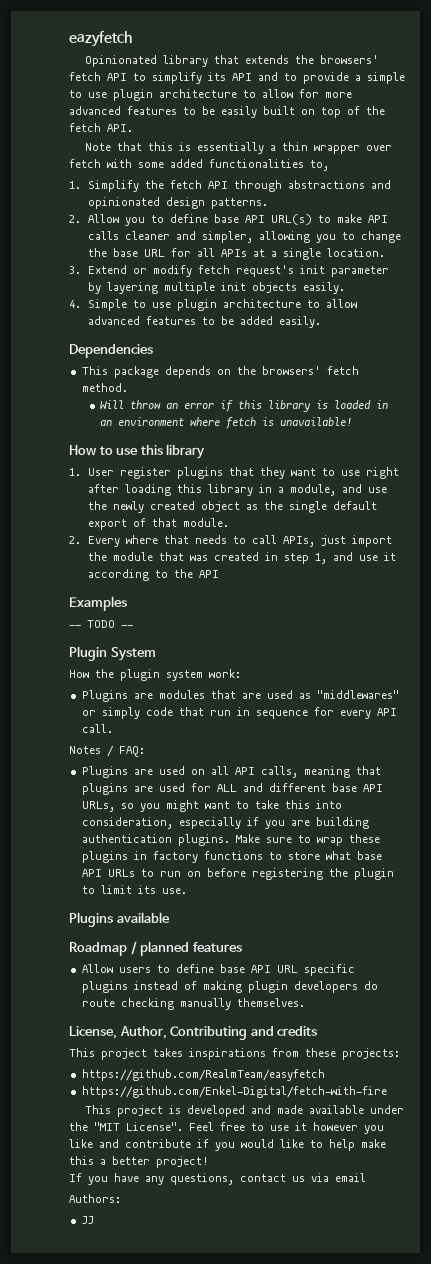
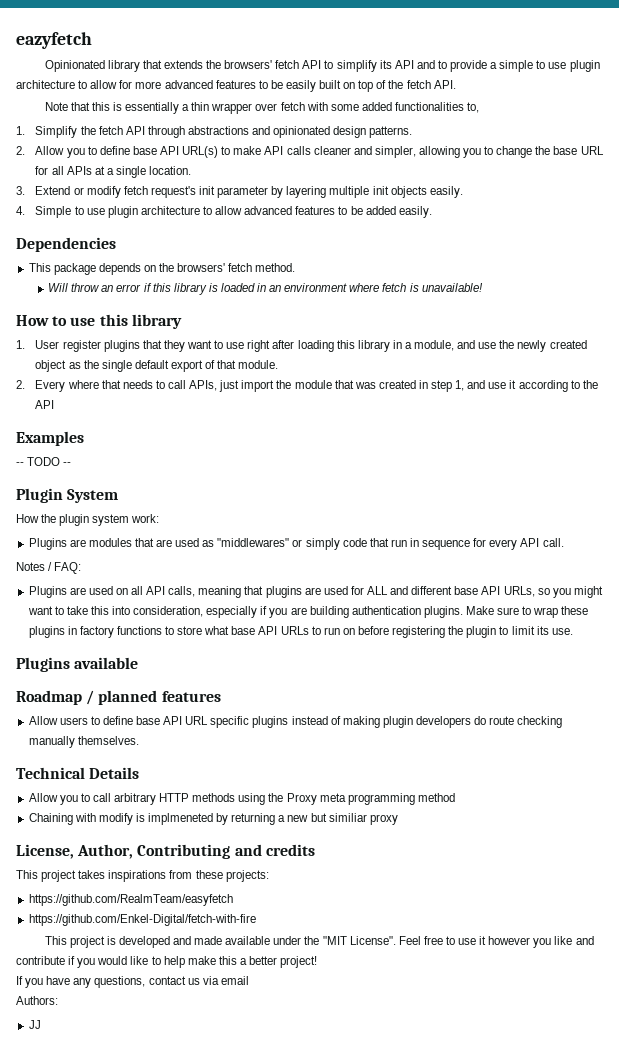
(305, 1002) none -> [16,767,140,779] [28,793,455,805] [28,813,398,825] // Technical Details // Allow you to call arbitrary HTTP methods using the Proxy meta programming method // Chaining with modify is implmeneted by returning a new but similiar proxy

